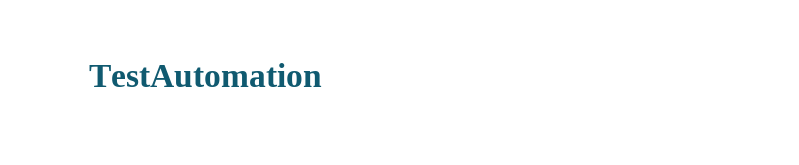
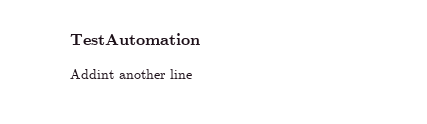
(322, 75) none -> [70,69,192,80] // Addint another line

